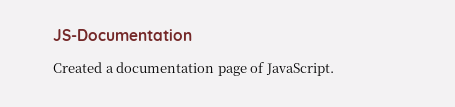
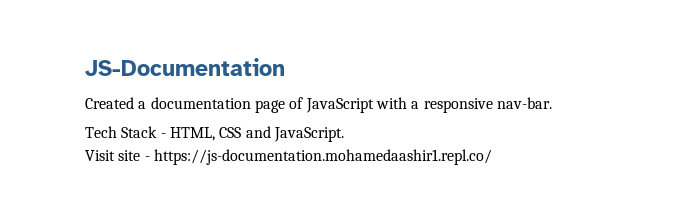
[265,63,334,76] JavaScript. -> [305,97,552,113] [85,126,344,142] [85,149,492,165] JavaScript with a responsive nav-bar. // Tech Stack - HTML, CSS and JavaScript. // Visit site - https://js-documentation.mohamedaashir1.repl.co/

